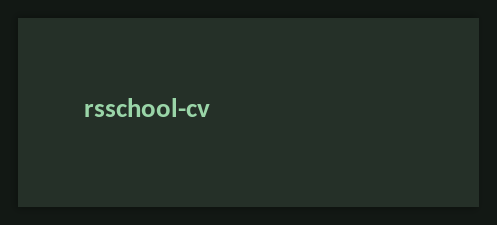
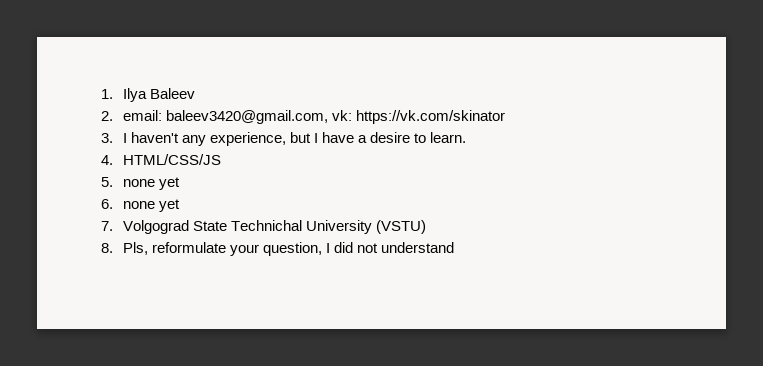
[84,98,210,117] rsschool-cv -> [101,88,195,102] [101,110,505,124] [101,132,467,146] [101,154,221,165] [101,177,180,190] [101,199,180,212] [101,220,426,234] [101,242,455,256] 1. Ilya Baleev // 2. email: baleev3420@gmail.com, vk: https://vk.com/skinator // 3. I haven't any experience, but I have a desire to learn. // 4. HTML/CSS/JS // 5. none yet // 6. none yet // 7. Volgograd State Technichal University (VSTU) // 8. Pls, reformulate your question, I did not understand

